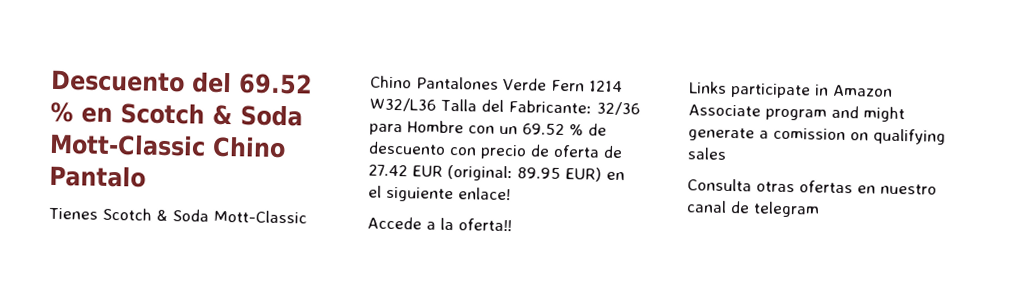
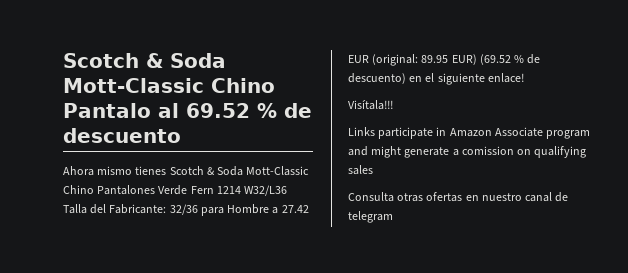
[50,69,313,95] [50,101,113,123] Descuento del 69.52 % en -> (63, 60) none
[48,207,98,220] // Tienes -> [158,103,312,118] [63,128,181,143] [63,166,167,176] al 69.52 % de descuento // Ahora mismo tienes
[468,123,607,136] [368,141,623,160] con un 69.52 % de descuento con precio de oferta de -> [272,207,279,214] a
(602, 174) none -> [479,54,541,65] [348,73,406,84] (69.52 % de descuento)
[367,216,512,232] Accede a la oferta!! -> [348,100,393,110] Visítala!!!

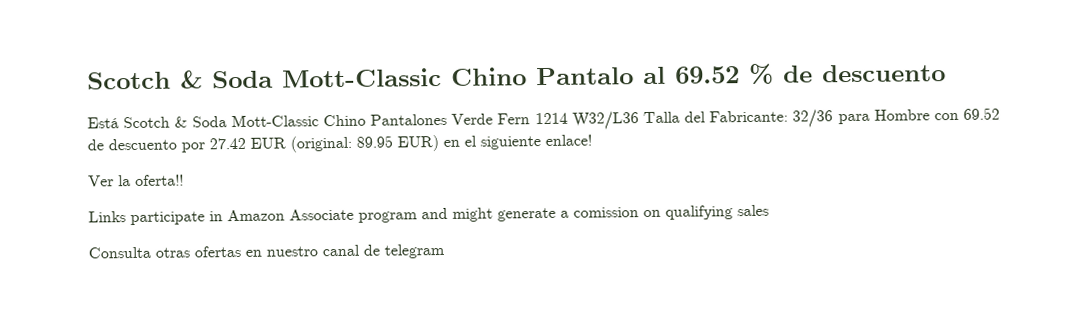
[63,166,167,176] Ahora mismo tienes -> [87,117,119,129] Está
[272,207,279,214] a -> [933,107,1000,121] [87,138,205,153] con 69.52 de descuento por
[479,54,541,65] [348,73,406,84] (69.52 % de descuento) -> (439, 143) none
[348,100,393,110] Visítala!!! -> [88,174,184,187] Ver la oferta!!

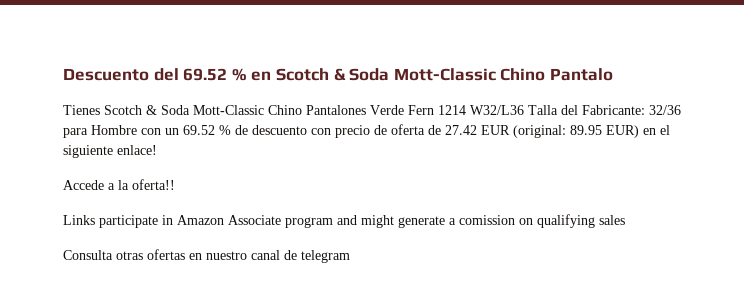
(87, 80) none -> [63,68,272,81] Descuento del 69.52 % en
[643,63,946,85] [87,117,119,129] al 69.52 % de descuento // Está -> [63,105,100,115] // Tienes
[962,107,1000,120] [87,138,205,153] 69.52 de descuento por -> [165,124,441,138] un 69.52 % de descuento con precio de oferta de
[88,175,114,187] Ver -> [63,180,115,190] Accede a

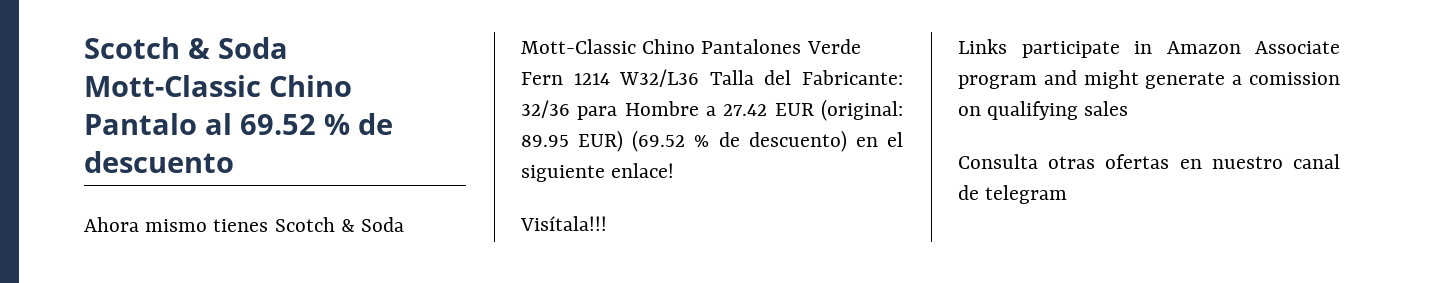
[63,68,272,81] Descuento del 69.52 % en -> (84, 48) none
[63,105,100,115] // Tienes -> [205,113,393,135] [84,151,234,173] [84,217,269,232] al 69.52 % de descuento // Ahora mismo tienes
[141,124,441,138] con un 69.52 % de descuento con precio de oferta de -> [706,106,716,116] a
(639, 131) none -> [632,130,847,152] (69.52 % de descuento)
[63,179,175,190] Accede a la oferta!! -> [520,216,607,231] Visítala!!!

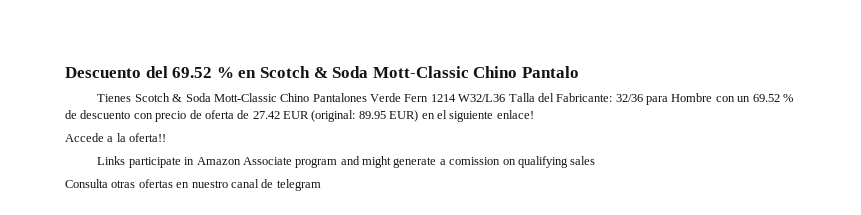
(84, 48) none -> [65,66,257,78] Descuento del 69.52 % en
[205,113,393,135] [84,151,234,173] [84,217,269,232] al 69.52 % de descuento // Ahora mismo tienes -> [97,94,132,102] // Tienes
[706,106,716,116] a -> [715,94,793,102] [65,110,250,122] con un 69.52 % de descuento con precio de oferta de
[632,130,847,152] (69.52 % de descuento) -> (419, 116) none
[520,216,607,231] Visítala!!! -> [65,133,167,142] Accede a la oferta!!

